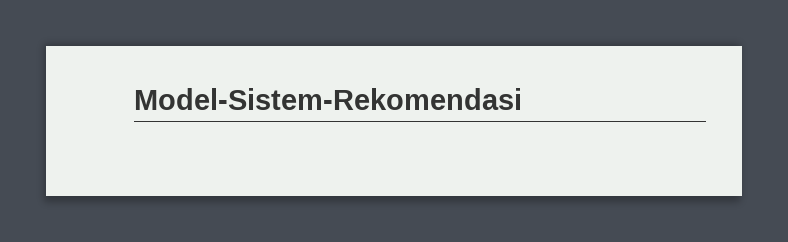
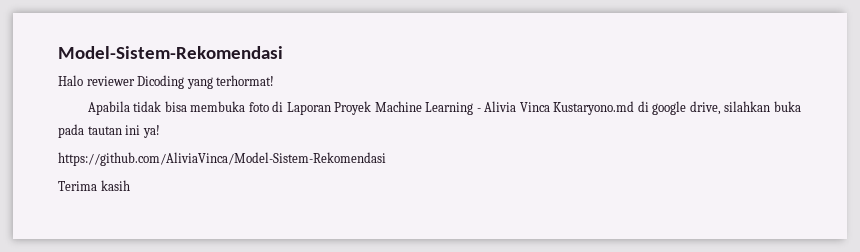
(522, 99) none -> [58,75,275,89] [87,101,801,115] [58,124,160,138] [58,152,386,166] [58,180,130,191] // Halo reviewer Dicoding yang terhormat! // Apabila tidak bisa membuka foto di Laporan Proyek Machine Learning - Alivia Vinca Kustaryono.md di google drive, silahkan buka pada tautan ini ya! // https://github.com/AliviaVinca/Model-Sistem-Rekomendasi // Terima kasih

